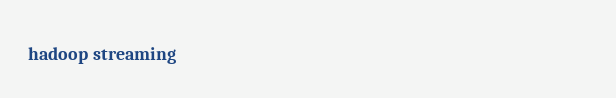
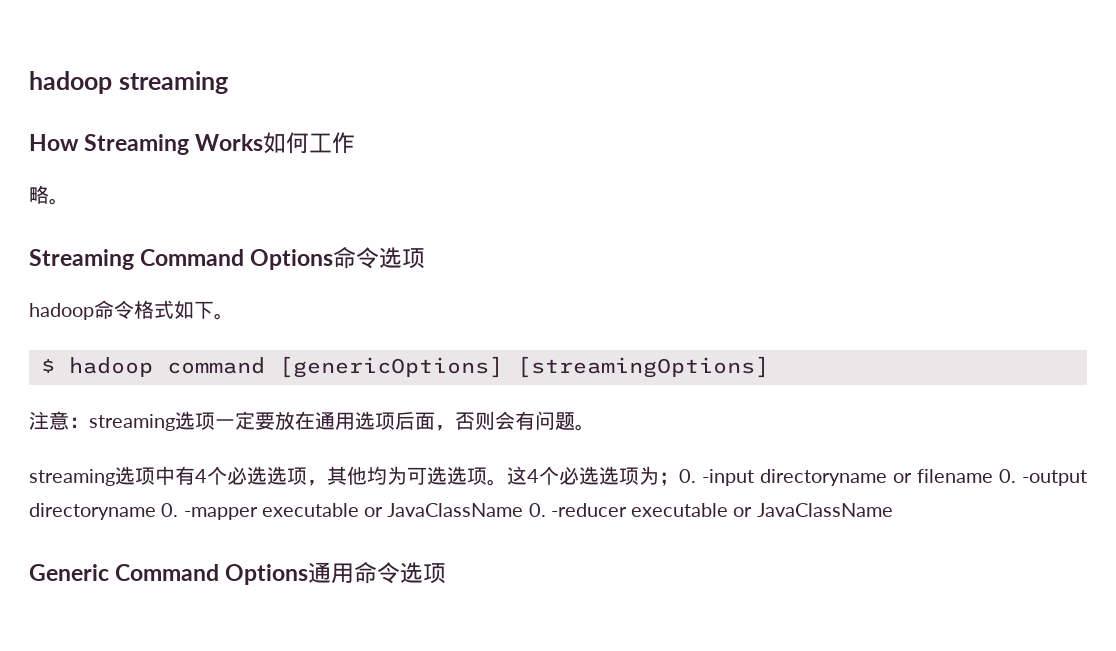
(176, 55) none -> [29,132,356,155] [29,185,69,205] [29,247,426,270] [29,300,234,320] [40,356,769,378] [29,411,595,431] [29,466,1087,486] [29,503,893,520] [29,562,447,585] // How Streaming Works如何工作 // 略。 // Streaming Command Options命令选项 // hadoop命令格式如下。 // $ hadoop command [genericOptions] [streamingOptions] // 注意：streaming选项一定要放在通用选项后面，否则会有问题。 // streaming选项中有4个必选选项，其他均为可选选项。这4个必选选项为；0. -input directoryname or filename 0. -output directoryname 0. -mapper executable or JavaClassName 0. -reducer executable or JavaClassName // Generic Command Options通用命令选项

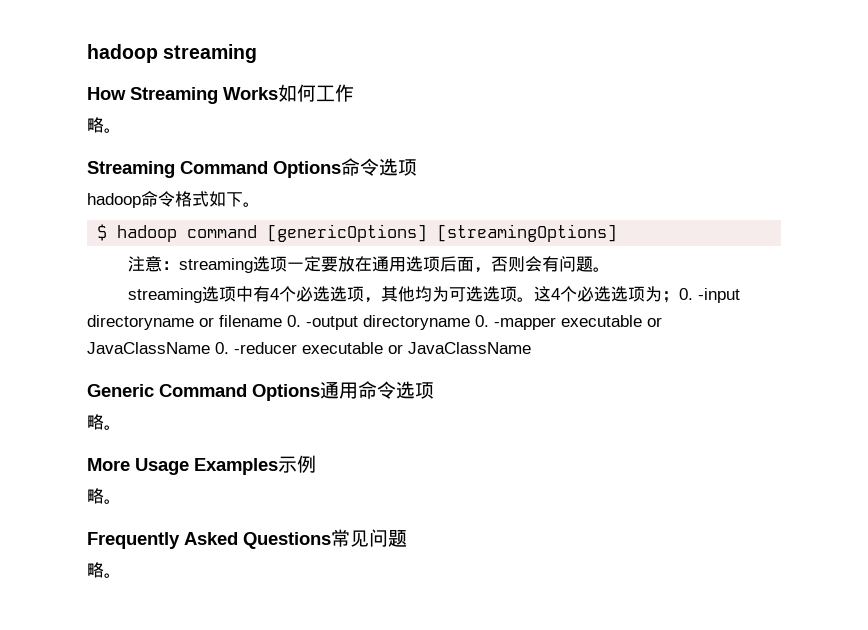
(447, 573) none -> [87,414,121,430] [87,455,316,475] [87,488,121,504] [87,529,407,549] [87,562,121,578] // 略。 // More Usage Examples示例 // 略。 // Frequently Asked Questions常见问题 // 略。

